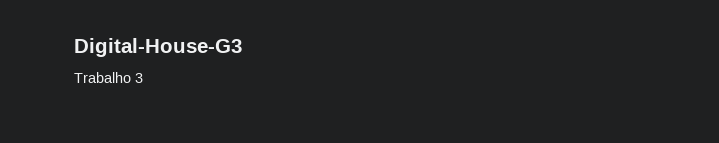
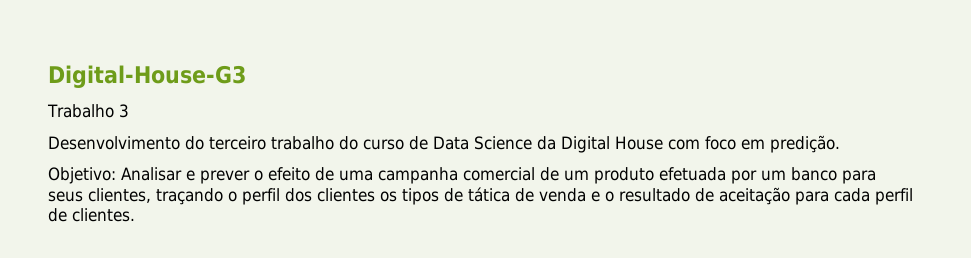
(143, 78) none -> [48,135,840,153] [48,167,876,184] [48,187,913,205] [48,208,135,222] // Desenvolvimento do terceiro trabalho do curso de Data Science da Digital House com foco em predição. // Objetivo: Analisar e prever o efeito de uma campanha comercial de um produto efetuada por um banco para seus clientes, traçando o perfil dos clientes os tipos de tática de venda e o resultado de aceitação para cada perfil de clientes.

